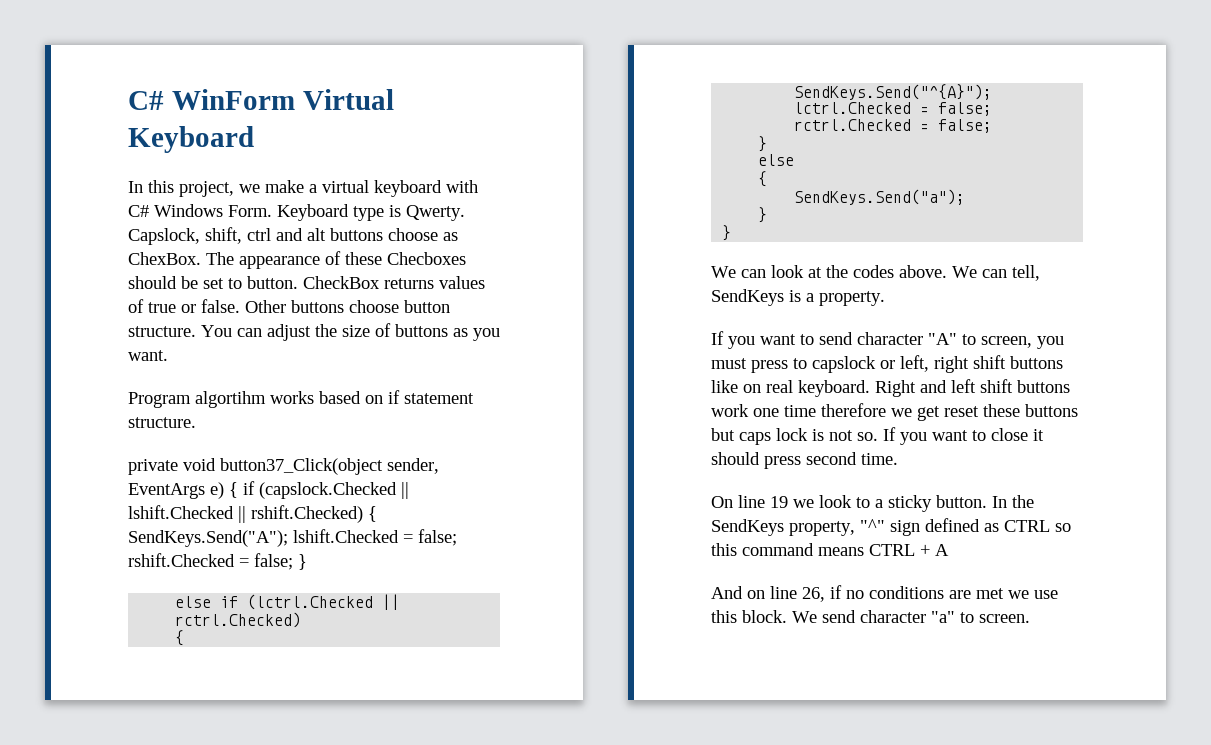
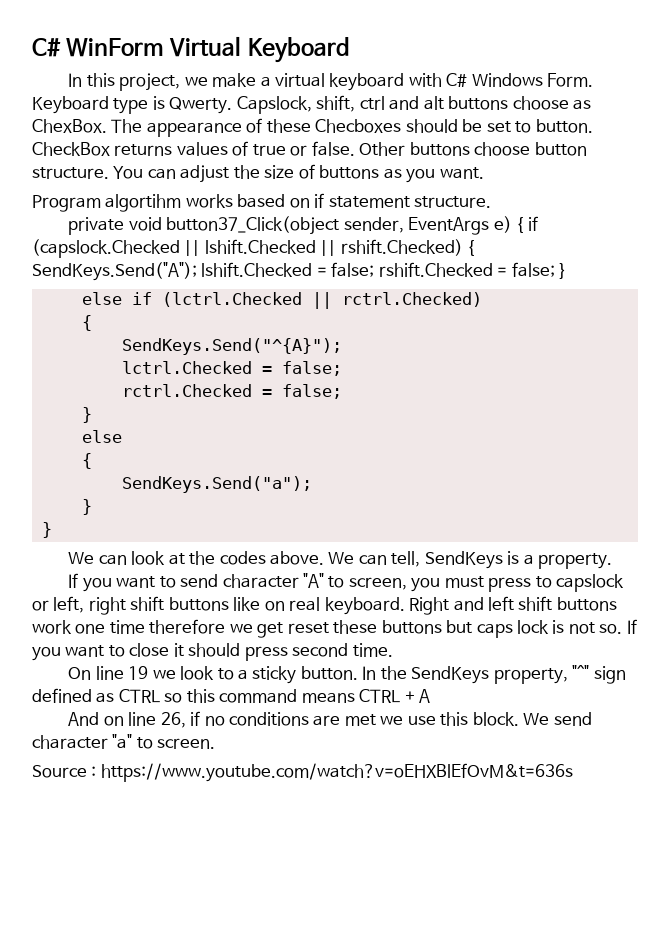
(1030, 618) none -> [32,763,573,782] // Source : https://www.youtube.com/watch?v=oEHXBlEfOvM&t=636s

